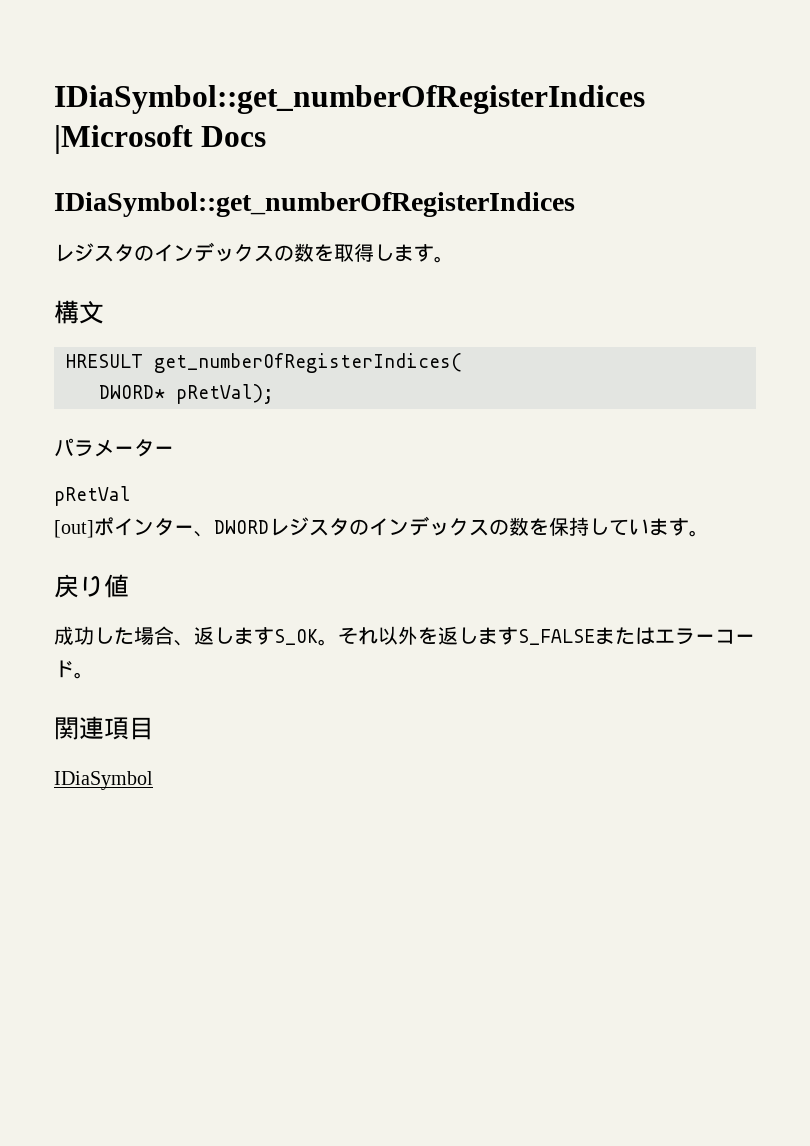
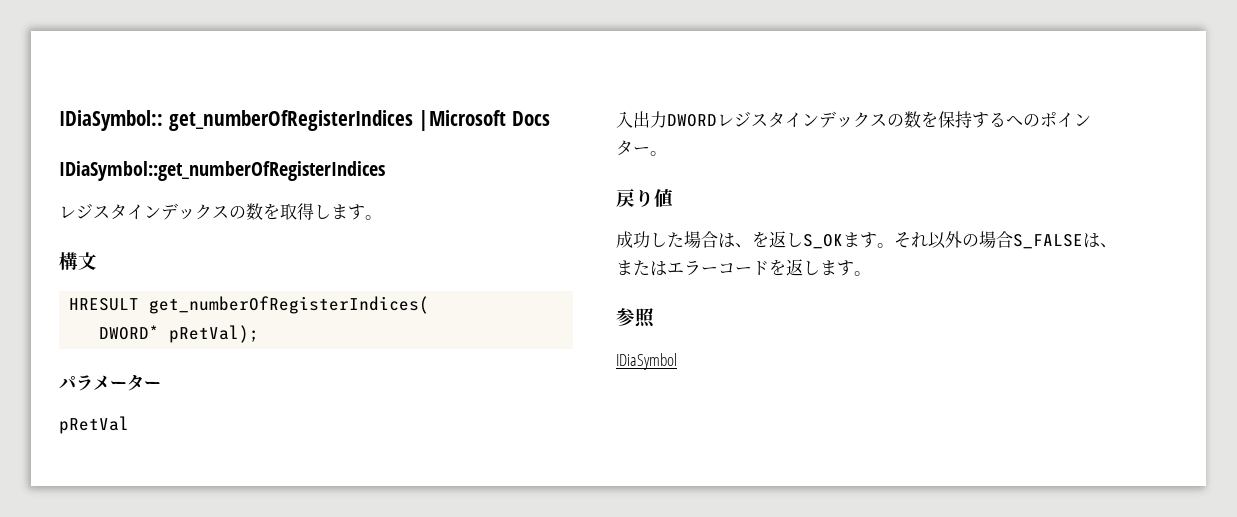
[54,85,645,114] IDiaSymbol::get_numberOfRegisterIndices -> [59,110,413,131] IDiaSymbol:: get_numberOfRegisterIndices
[134,245,154,261] の -> (127, 212) none
[54,517,214,538] [out]ポインター、 -> [616,111,667,128] 入出力
[349,519,369,535] の -> (785, 120) none
[589,518,689,536] しています -> [972,112,1091,128] [616,140,650,156] するへのポインター
[174,626,595,646] 、返しますS_OK。それ以外を返しますS_FALSE -> [718,231,1117,249] は、を返しS_OKます。それ以外の場合S_FALSEは、
[74,672,94,679] [54,716,154,740] 。 // 関連項目 -> [769,259,871,276] [616,308,655,328] を返します。 // 参照

